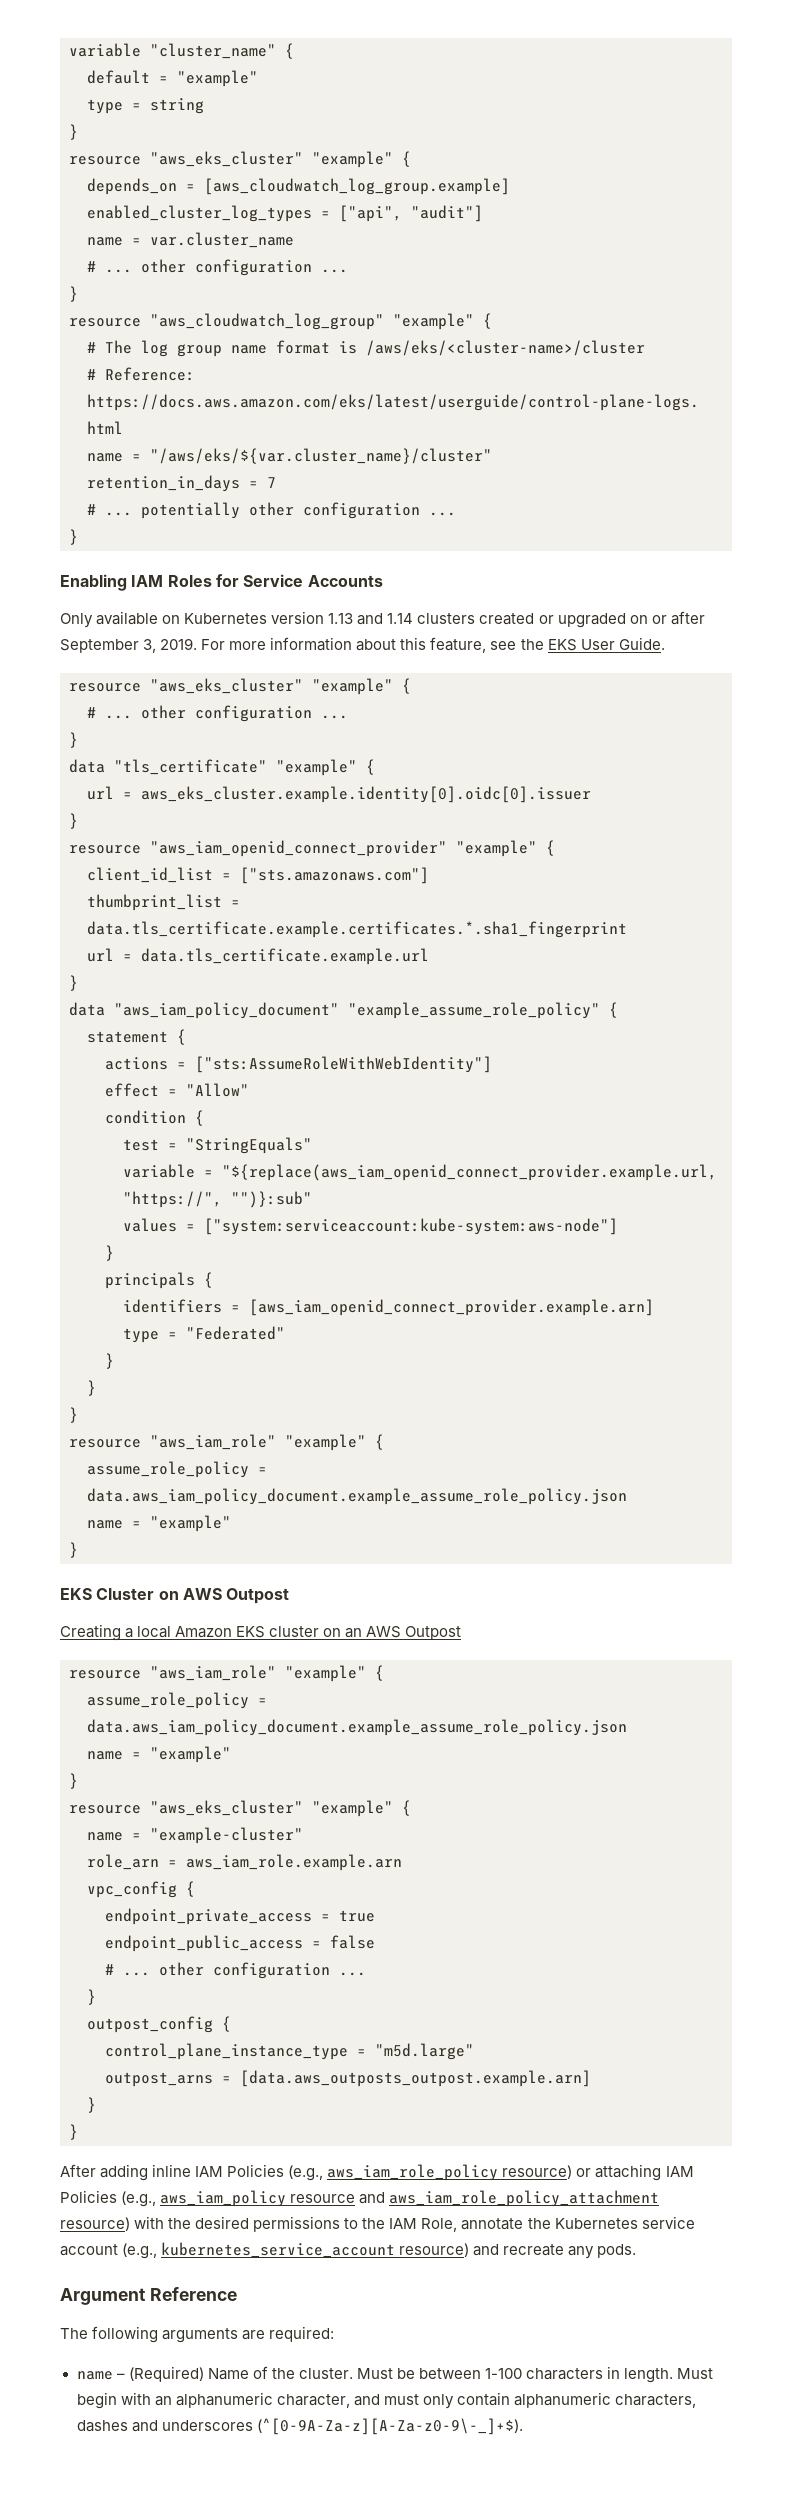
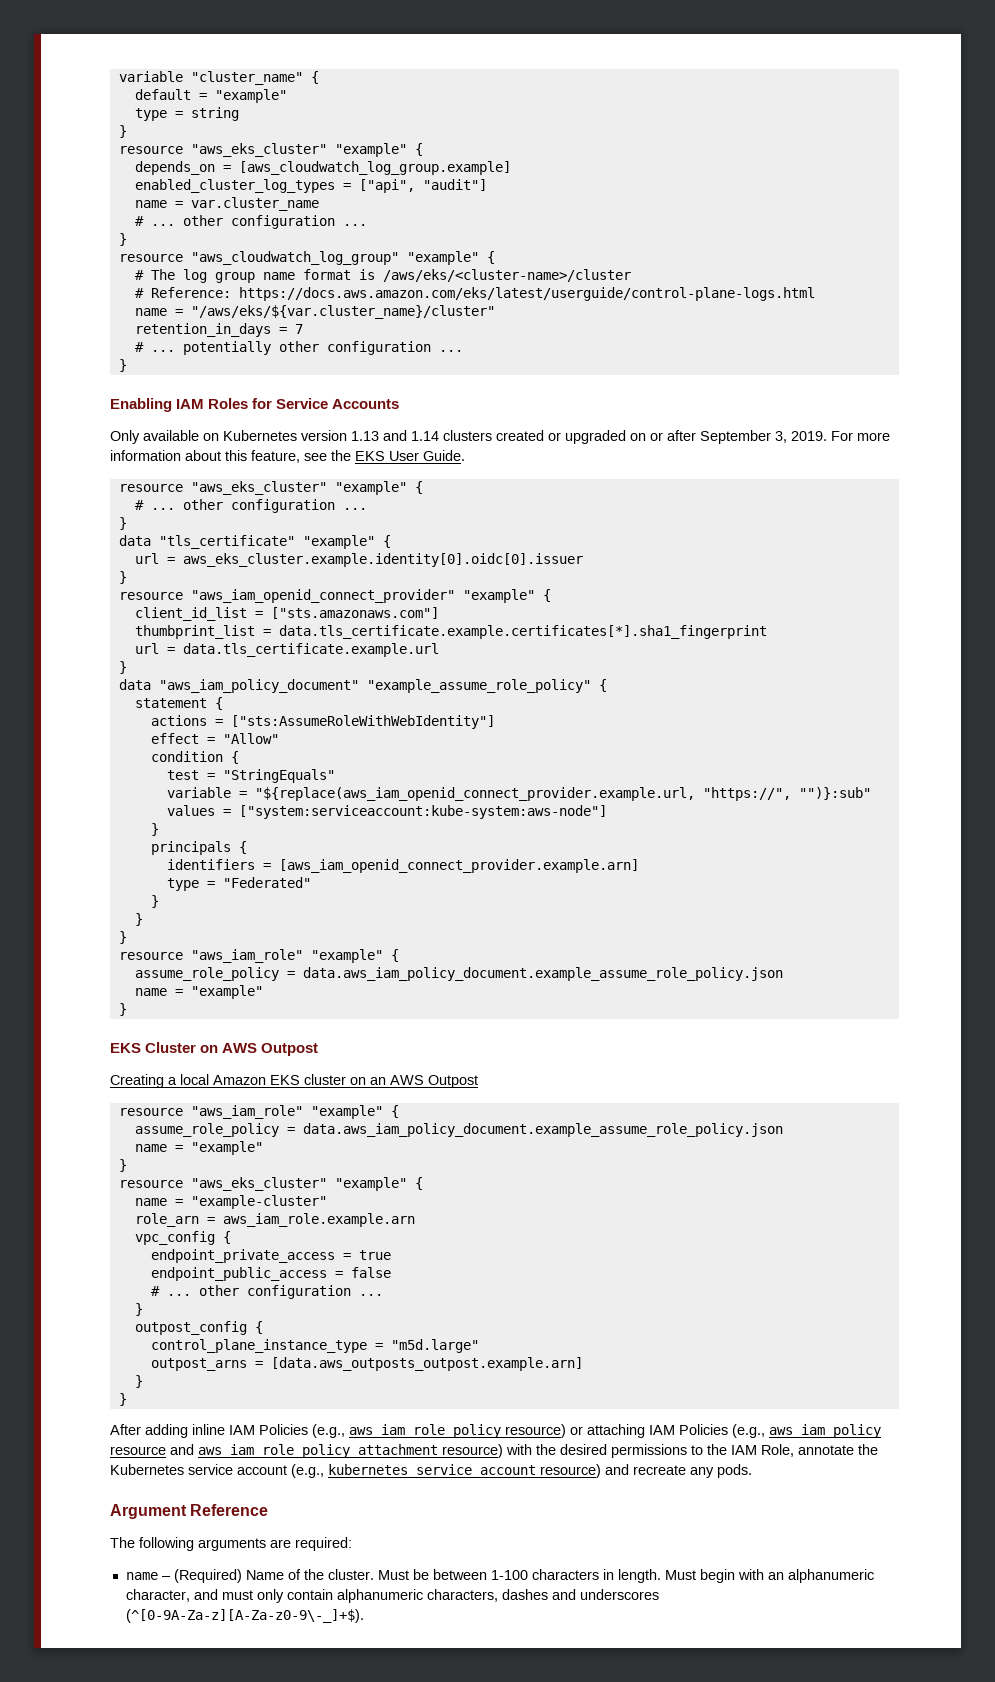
[87,921,627,938] data.tls_certificate.example.certificates.*.sha1_fingerprint -> [278,625,767,639] data.tls_certificate.example.certificates[*].sha1_fingerprint

